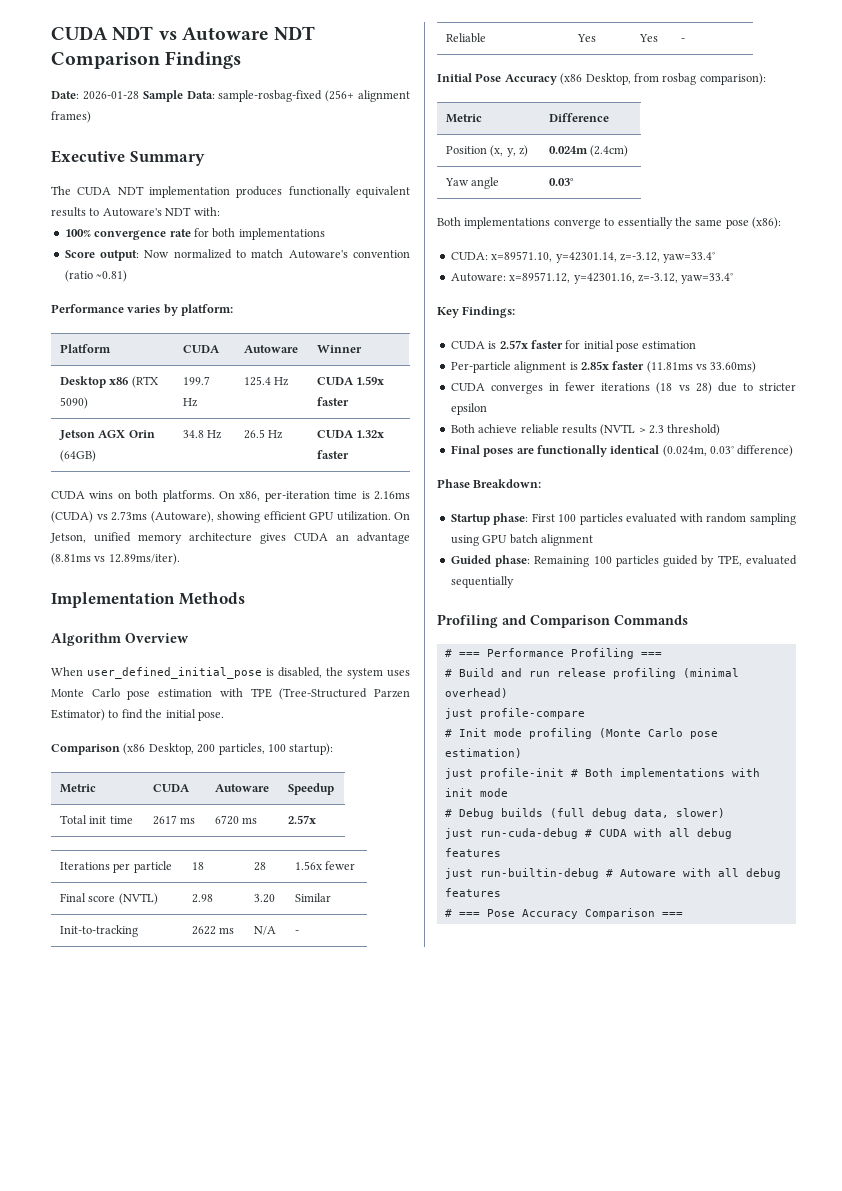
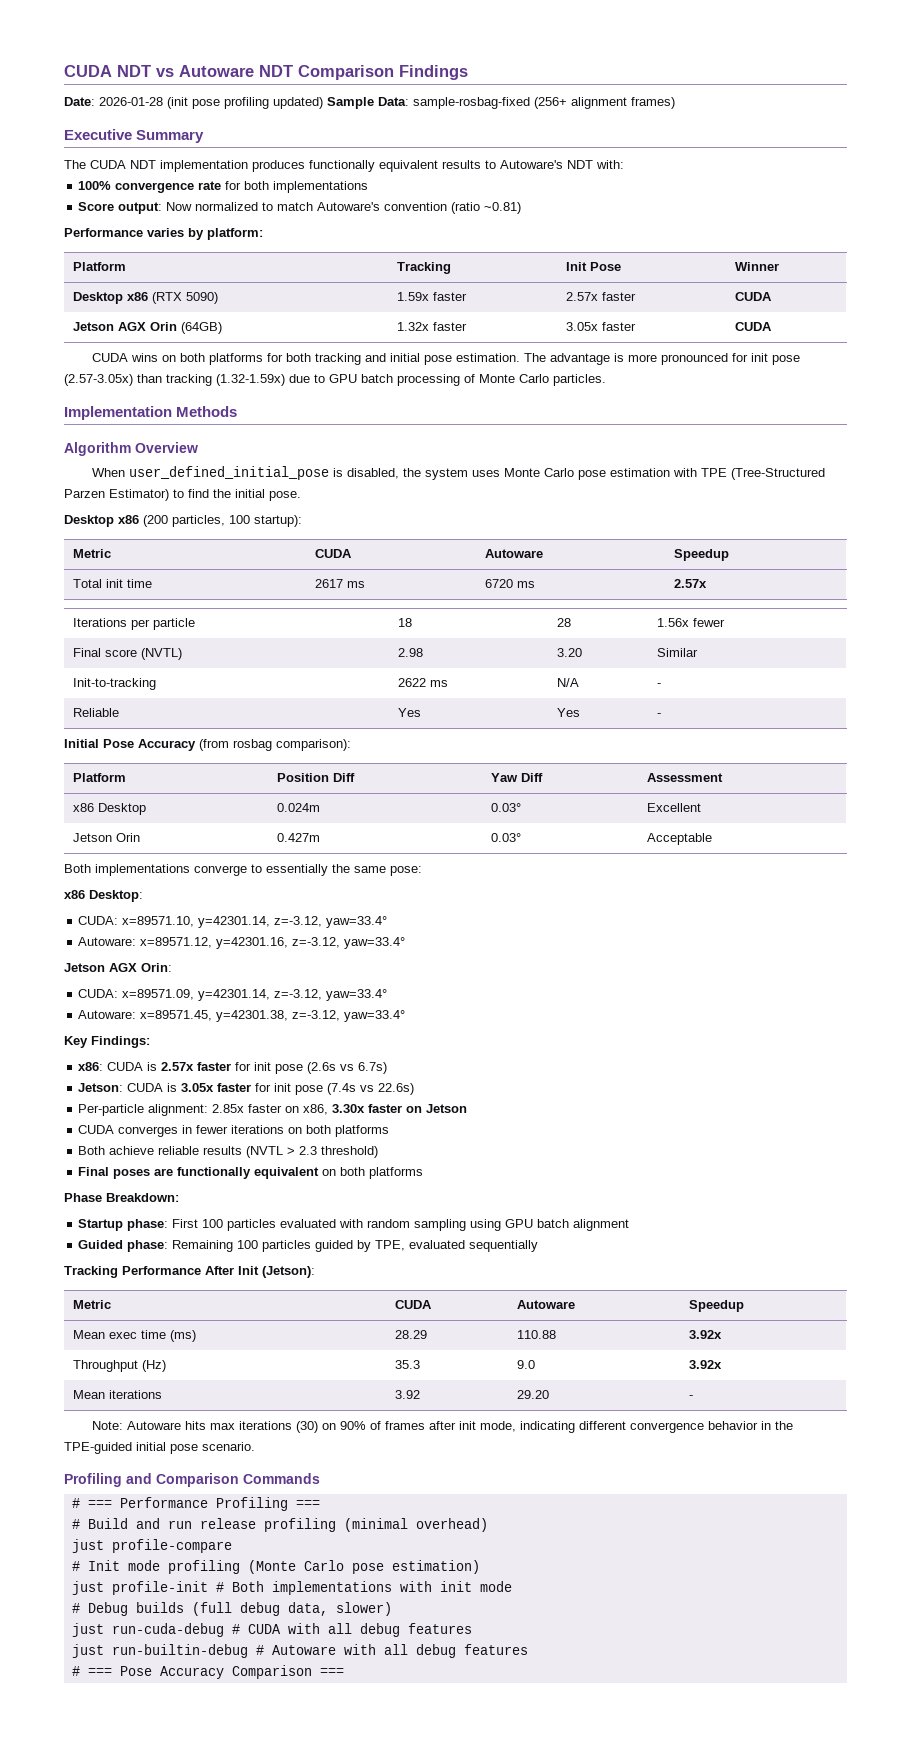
(139, 95) none -> [167,97,323,109] (init pose profiling updated)
[182,345,220,353] [243,345,298,353] CUDA | Autoware -> [396,262,451,274] [565,262,621,271] Tracking | Init Pose
[182,376,210,385] [182,398,198,407] [243,376,290,386] [316,376,385,385] [316,397,349,406] 199.7 Hz | 125.4 Hz | CUDA 1.59x faster -> [396,292,467,301] [565,292,636,301] [734,292,772,301] 1.59x faster | 2.57x faster | CUDA
[182,430,223,439] [243,429,284,439] [316,430,385,438] [316,450,349,459] 34.8 Hz | 26.5 Hz | CUDA 1.32x faster -> [396,322,467,331] [565,322,636,331] [734,322,772,331] 1.32x faster | 3.05x faster | CUDA
[162,490,410,502] [51,511,410,523] [50,532,410,544] [51,553,180,565] platforms. On x86, per-iteration time is 2.16ms (CUDA) vs 2.73ms (Autoware), showing efficient GPU utilization. On Jetson, unified memory architecture gives CUDA an advantage (8.81ms vs 12.89ms/iter). -> [208,353,800,365] [64,374,606,386] platforms for both tracking and initial pose estimation. The advantage is more pronounced for init pose (2.57-3.05x) than tracking (1.32-1.59x) due to GPU batch processing of Monte Carlo particles.
[51,743,216,755] Comparison (x86 Desktop, 200 -> [64,515,168,527] Desktop x86 (200
[560,73,659,85] (x86 Desktop, from -> [199,739,229,751] (from
[445,114,482,123] [548,113,609,122] [445,145,529,157] [548,145,629,157] [444,177,500,189] [548,178,573,186] Metric | Difference // Position (x, y, z) | 0.024m (2.4cm) // Yaw angle | 0.03° -> [72,773,126,782] [276,773,355,782] [490,773,543,782] [646,773,723,782] [72,803,146,815] [276,803,320,812] [490,803,521,812] [646,803,701,812] [72,833,140,842] [276,833,320,842] [490,833,521,842] [646,833,712,845] Platform | Position Diff | Yaw Diff | Assessment // x86 Desktop | 0.024m | 0.03° | Excellent // Jetson Orin | 0.427m | 0.03° | Acceptable
[725,217,781,229] pose (x86): -> [390,866,422,876] [64,890,143,902] pose: // x86 Desktop:
(734, 278) none -> [64,963,172,972] [78,989,388,1001] [78,1010,406,1022] // Jetson AGX Orin: // CUDA: x=89571.09, y=42301.14, z=-3.12, yaw=33.4° // Autoware: x=89571.45, y=42301.38, z=-3.12, yaw=33.4°
(516, 312) none -> [78,1062,104,1071] x86:
[583,340,697,352] [450,361,757,373] initial pose estimation // Per-particle alignment is 2.85x faster (11.81ms vs 33.60ms) -> [254,1062,388,1074] [78,1083,415,1095] [78,1104,468,1116] init pose (2.6s vs 6.7s) // Jetson: CUDA is 3.05x faster for init pose (7.4s vs 22.6s) // Per-particle alignment: 2.85x faster on x86, 3.30x faster on Jetson
[656,382,796,394] [450,403,487,415] (18 vs 28) due to stricter epsilon -> [288,1125,390,1137] on both platforms
[610,445,794,457] identical (0.024m, 0.03° difference) -> [254,1167,424,1179] equivalent on both platforms
(514, 582) none -> [64,1266,315,1278] [72,1300,111,1309] [394,1300,432,1309] [516,1300,575,1309] [688,1300,744,1312] [72,1330,196,1342] [394,1330,427,1339] [516,1330,556,1339] [688,1330,722,1339] [72,1360,166,1372] [394,1360,420,1369] [516,1360,535,1369] [688,1360,722,1369] [72,1390,162,1399] [394,1390,420,1399] [516,1390,549,1399] [688,1395,693,1399] [91,1421,793,1433] [64,1442,255,1454] // Tracking Performance After Init (Jetson): // Metric | CUDA | Autoware | Speedup // Mean exec time (ms) | 28.29 | 110.88 | 3.92x // Throughput (Hz) | 35.3 | 9.0 | 3.92x // Mean iterations | 3.92 | 29.20 | - // Note: Autoware hits max iterations (30) on 90% of frames after init mode, indicating different convergence behavior in the TPE-guided initial pose scenario.

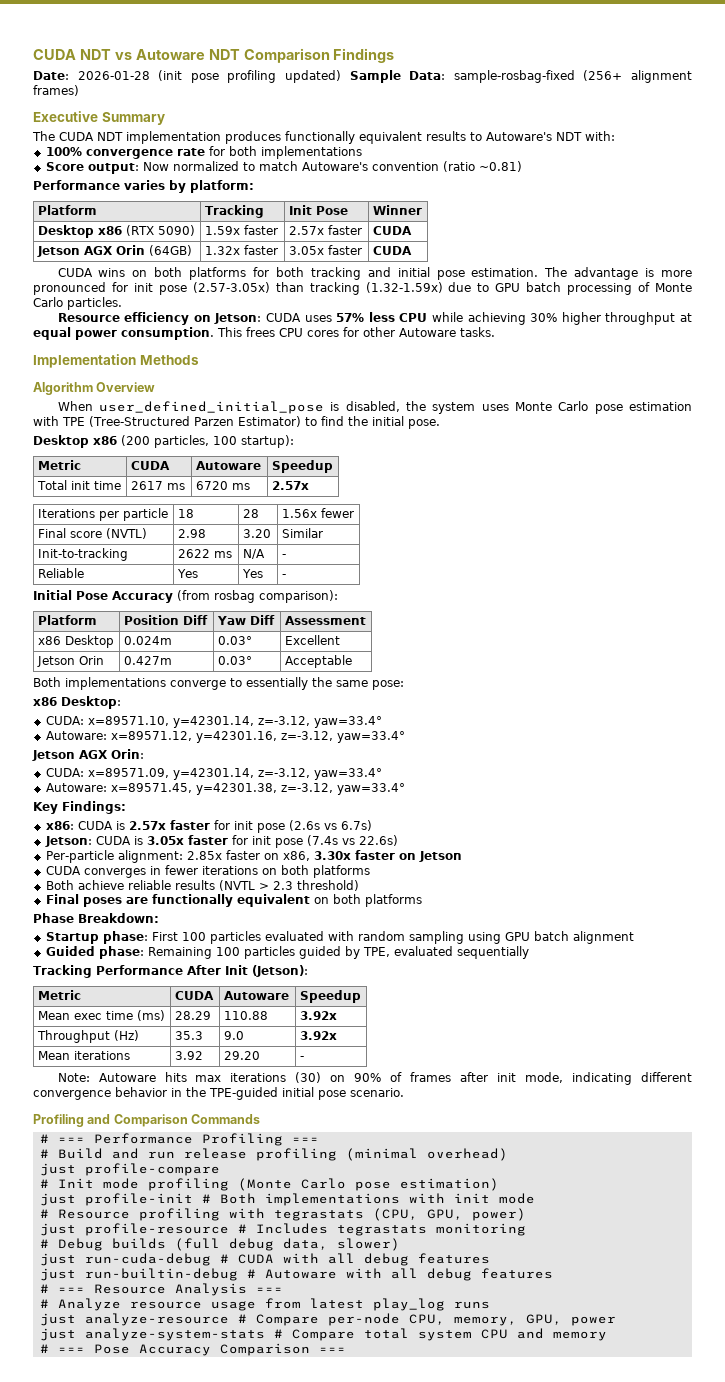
(606, 380) none -> [57,312,692,325] [33,327,495,340] // Resource efficiency on Jetson: CUDA uses 57% less CPU while achieving 30% higher throughput at equal power consumption. This frees CPU cores for other Autoware tasks.
(512, 1586) none -> [39,1208,526,1221] [39,1223,526,1236] // # Resource profiling with tegrastats (CPU, GPU, power) // just profile-resource # Includes tegrastats monitoring
(528, 1649) none -> [39,1283,283,1296] [39,1298,490,1311] [39,1313,616,1326] [39,1328,607,1341] // # === Resource Analysis === // # Analyze resource usage from latest play_log runs // just analyze-resource # Compare per-node CPU, memory, GPU, power // just analyze-system-stats # Compare total system CPU and memory

